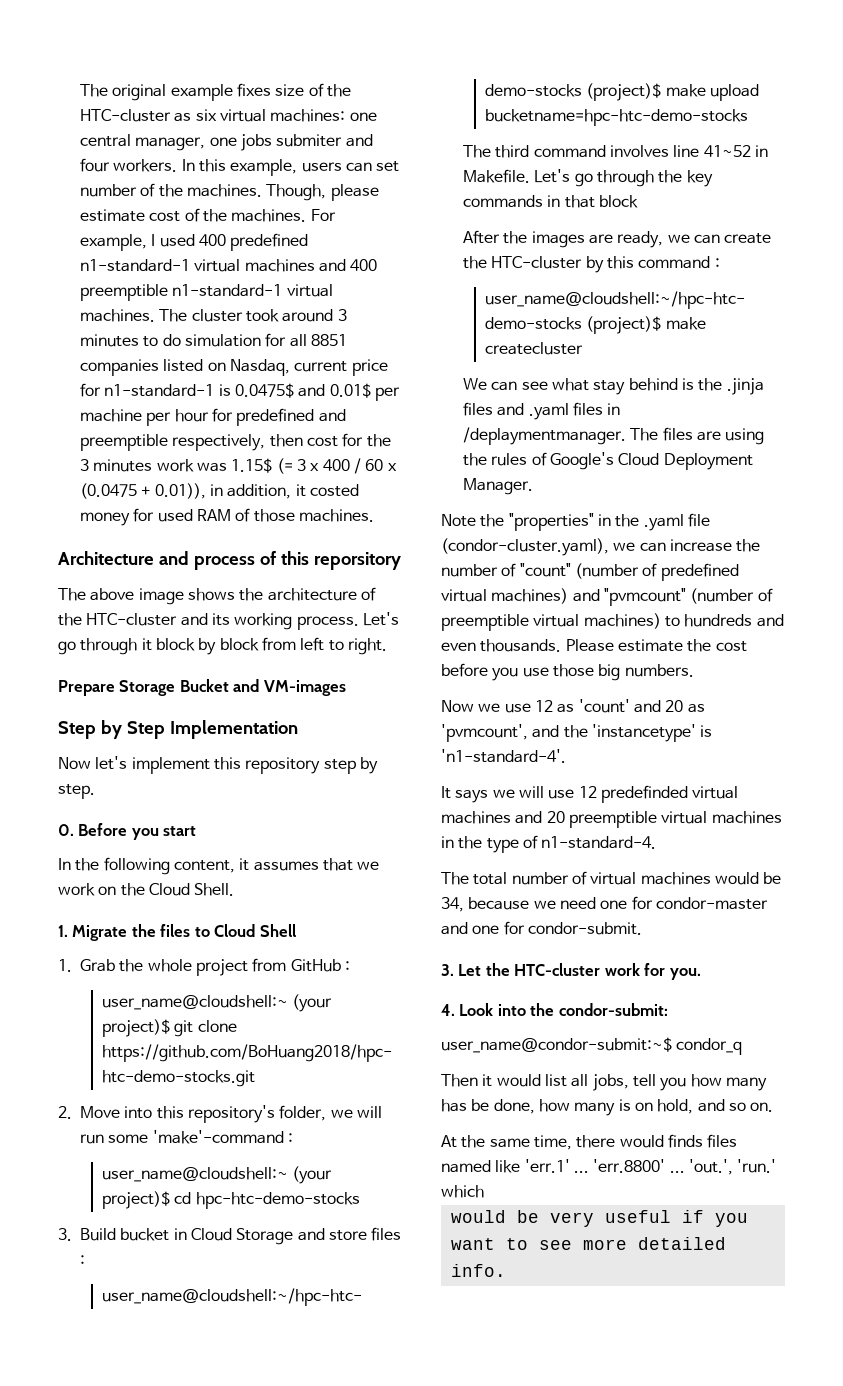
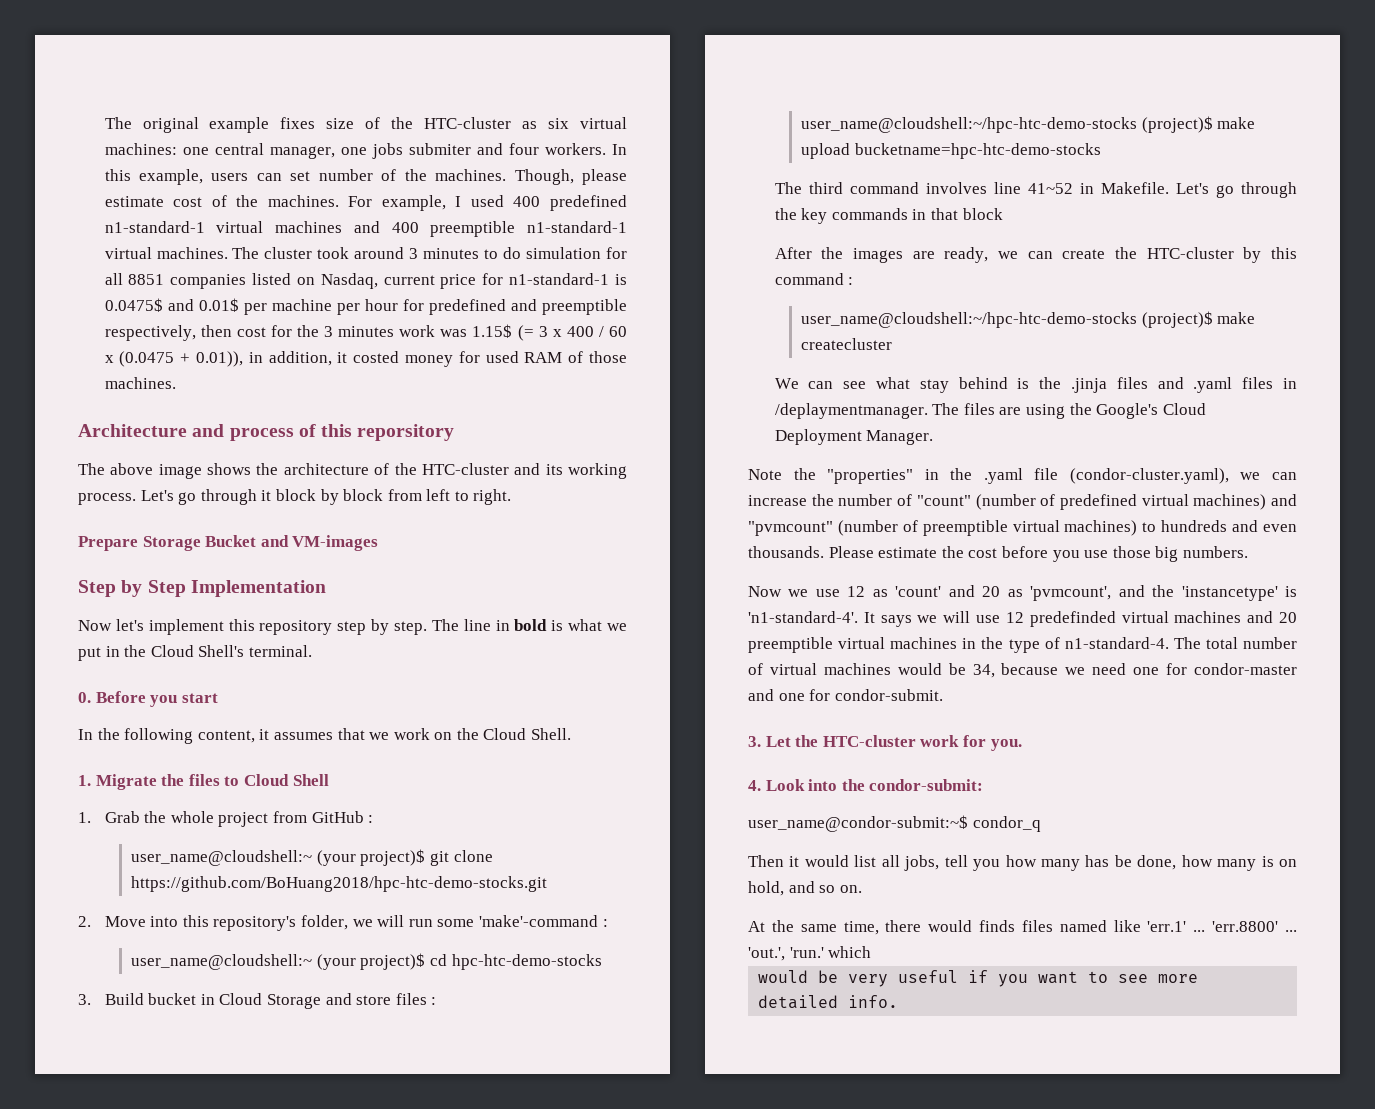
(95, 791) none -> [431,619,627,631] [78,645,312,661] The line in bold is what we put in the Cloud Shell's terminal.
[491,452,547,466] rules of -> (1092, 409) none
(566, 756) // -> (858, 617) none
(657, 842) // -> (1169, 643) none

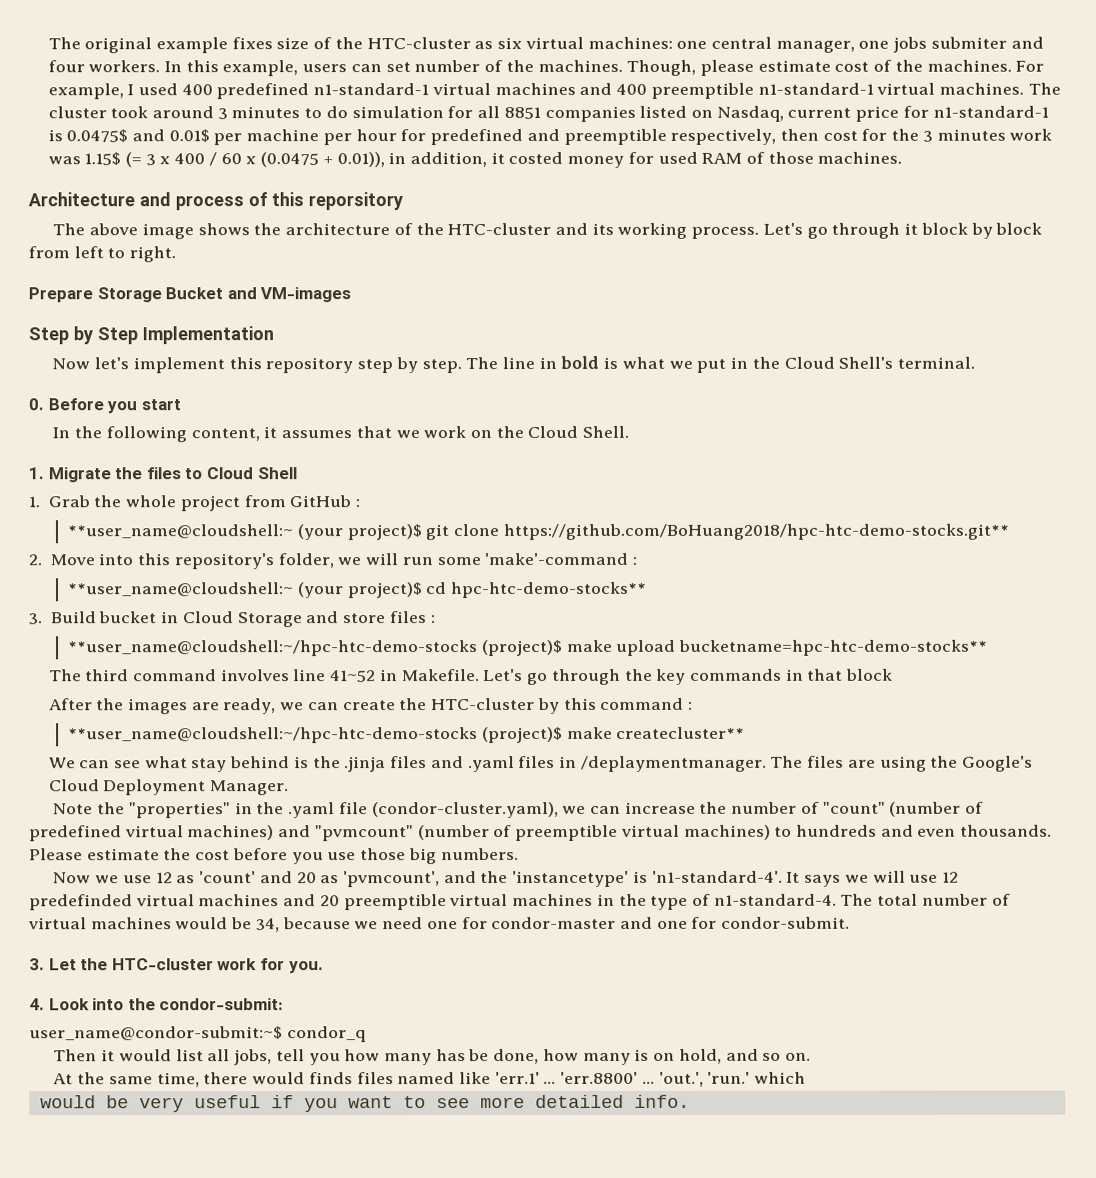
[131,850,313,866] user_name@cloudshell:~ -> [67,524,294,539] **user_name@cloudshell:~
[131,876,548,892] https://github.com/BoHuang2018/hpc-htc-demo-stocks.git -> [502,523,1009,541] https://github.com/BoHuang2018/hpc-htc-demo-stocks.git**
[131,954,313,970] user_name@cloudshell:~ -> [67,582,295,597] **user_name@cloudshell:~
[451,954,602,970] hpc-htc-demo-stocks -> [449,581,647,599] hpc-htc-demo-stocks**
[801,117,1138,133] user_name@cloudshell:~/hpc-htc-demo-stocks -> [68,640,479,657] **user_name@cloudshell:~/hpc-htc-demo-stocks
[854,143,1101,159] bucketname=hpc-htc-demo-stocks -> [678,639,988,656] bucketname=hpc-htc-demo-stocks**
[801,311,1256,328] [801,338,893,350] user_name@cloudshell:~/hpc-htc-demo-stocks (project)$ make createcluster -> [68,726,746,744] **user_name@cloudshell:~/hpc-htc-demo-stocks (project)$ make createcluster**

